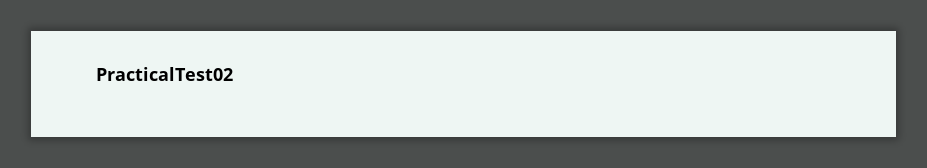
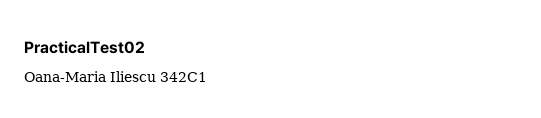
(233, 74) none -> [24,71,207,82] // Oana-Maria Iliescu 342C1

